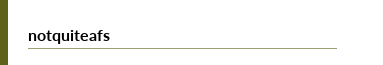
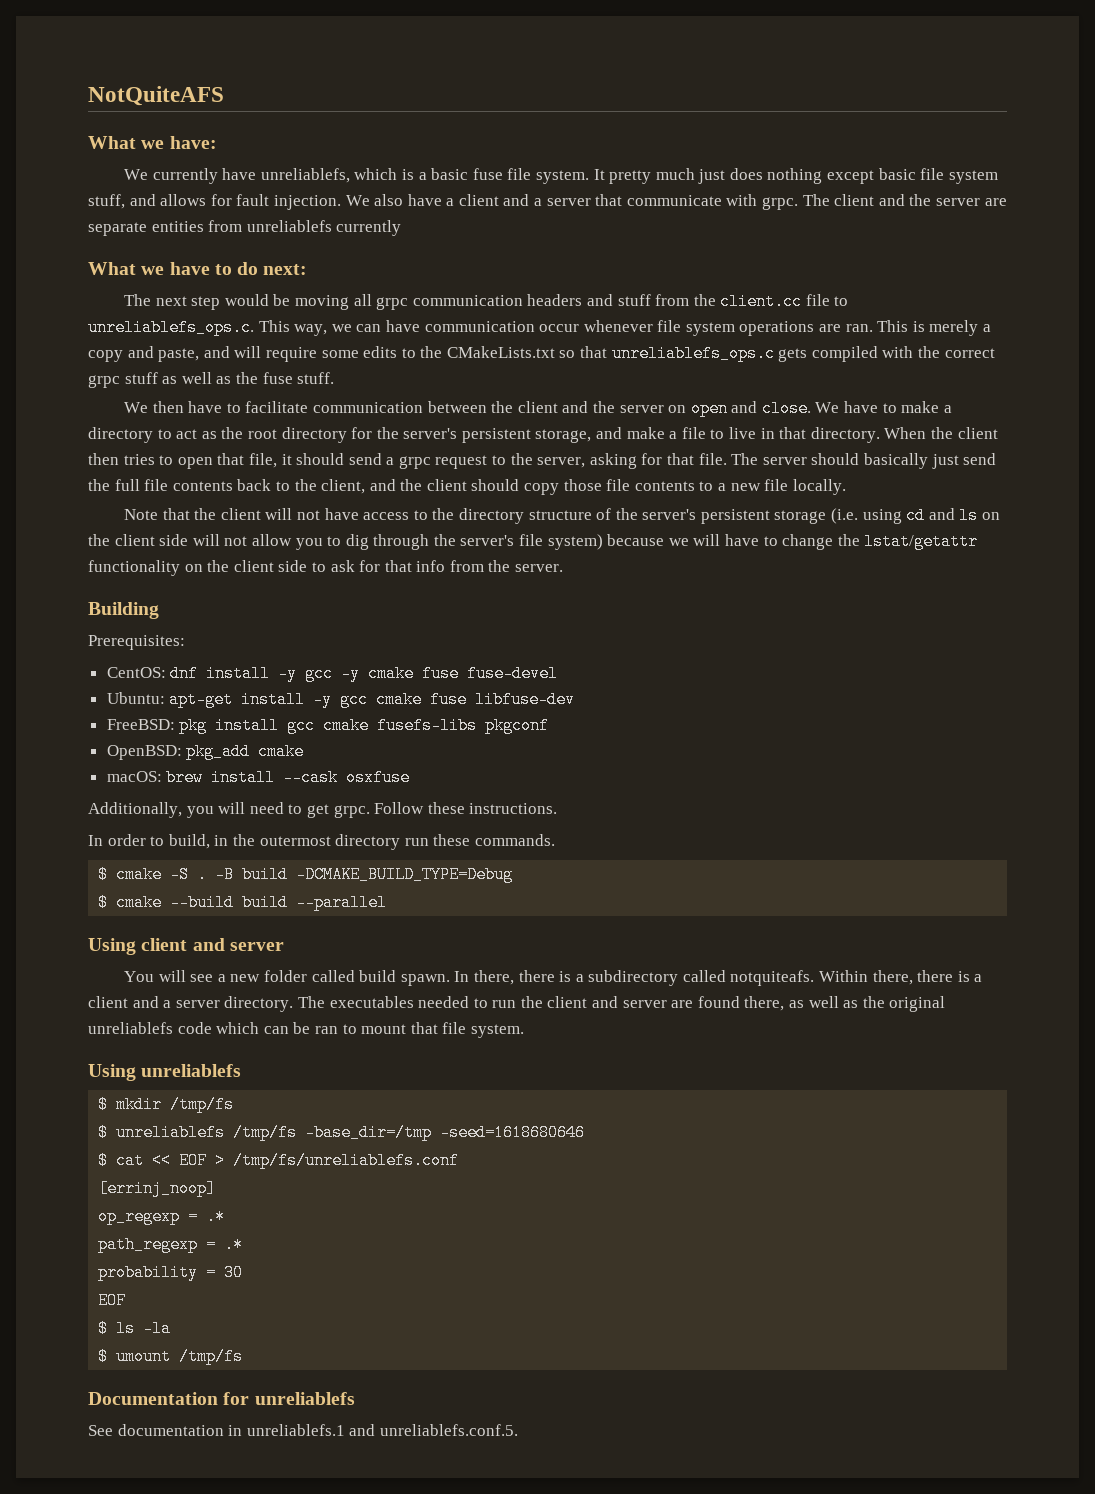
[28,30,110,44] notquiteafs -> [88,86,224,106] [88,136,217,149] [124,168,998,184] [88,194,1007,210] [88,220,402,236] [88,262,308,275] [124,293,849,310] [88,319,992,336] [88,345,995,362] [88,372,335,388] [124,400,952,417] [88,427,998,443] [88,453,997,469] [88,479,846,495] [124,507,1001,524] [88,533,979,550] [88,560,564,576] [88,602,159,619] [88,635,185,650] [106,665,559,682] [106,691,576,708] [106,717,550,734] [106,743,305,760] [106,769,411,786] [88,802,558,818] [88,834,555,850] [98,866,514,883] [98,894,388,911] [88,938,284,955] [124,970,983,986] [88,996,946,1012] [88,1022,524,1038] [88,1064,242,1081] [98,1096,235,1113] [98,1124,586,1141] [98,1152,460,1169] [98,1180,217,1197] [98,1208,226,1225] [98,1236,244,1253] [98,1264,244,1281] [98,1292,127,1309] [98,1320,172,1337] [98,1348,244,1365] [88,1392,355,1405] [88,1424,518,1436] NotQuiteAFS // What we have: // We currently have unreliablefs, which is a basic fuse file system. It pretty much just does nothing except basic file system stuff, and allows for fault injection. We also have a client and a server that communicate with grpc. The client and the server are separate entities from unreliablefs currently // What we have to do next: // The next step would be moving all grpc communication headers and stuff from the client.cc file to unreliablefs_ops.c. This way, we can have communication occur whenever file system operations are ran. This is merely a copy and paste, and will require some edits to the CMakeLists.txt so that unreliablefs_ops.c gets compiled with the correct grpc stuff as well as the fuse stuff. // We then have to facilitate communication between the client and the server on open and close. We have to make a directory to act as the root directory for the server's persistent storage, and make a file to live in that directory. When the client then tries to open that file, it should send a grpc request to the server, asking for that file. The server should basically just send the full file contents back to the client, and the client should copy those file contents to a new file locally. // Note that the client will not have access to the directory structure of the server's persistent storage (i.e. using cd and ls on the client side will not allow you to dig through the server's file system) because we will have to change the lstat/getattr functionality on the client side to ask for that info from the server. // Building // Prerequisites: // CentOS: dnf install -y gcc -y cmake fuse fuse-devel // Ubuntu: apt-get install -y gcc cmake fuse libfuse-dev // FreeBSD: pkg install gcc cmake fusefs-libs pkgconf // OpenBSD: pkg_add cmake // macOS: brew install --cask osxfuse // Additionally, you will need to get grpc. Follow these instructions. // In order to build, in the outermost directory run these commands. // $ cmake -S . -B build -DCMAKE_BUILD_TYPE=Debug // $ cmake --build build --parallel // Using client and server // You will see a new folder called build spawn. In there, there is a subdirectory called notquiteafs. Within there, there is a client and a server directory. The executables needed to run the client and server are found there, as well as the original unreliablefs code which can be ran to mount that file system. // Using unreliablefs // $ mkdir /tmp/fs // $ unreliablefs /tmp/fs -base_dir=/tmp -seed=1618680646 // $ cat << EOF > /tmp/fs/unreliablefs.conf // [errinj_noop] // op_regexp = .* // path_regexp = .* // probability = 30 // EOF // $ ls -la // $ umount /tmp/fs // Documentation for unreliablefs // See documentation in unreliablefs.1 and unreliablefs.conf.5.

